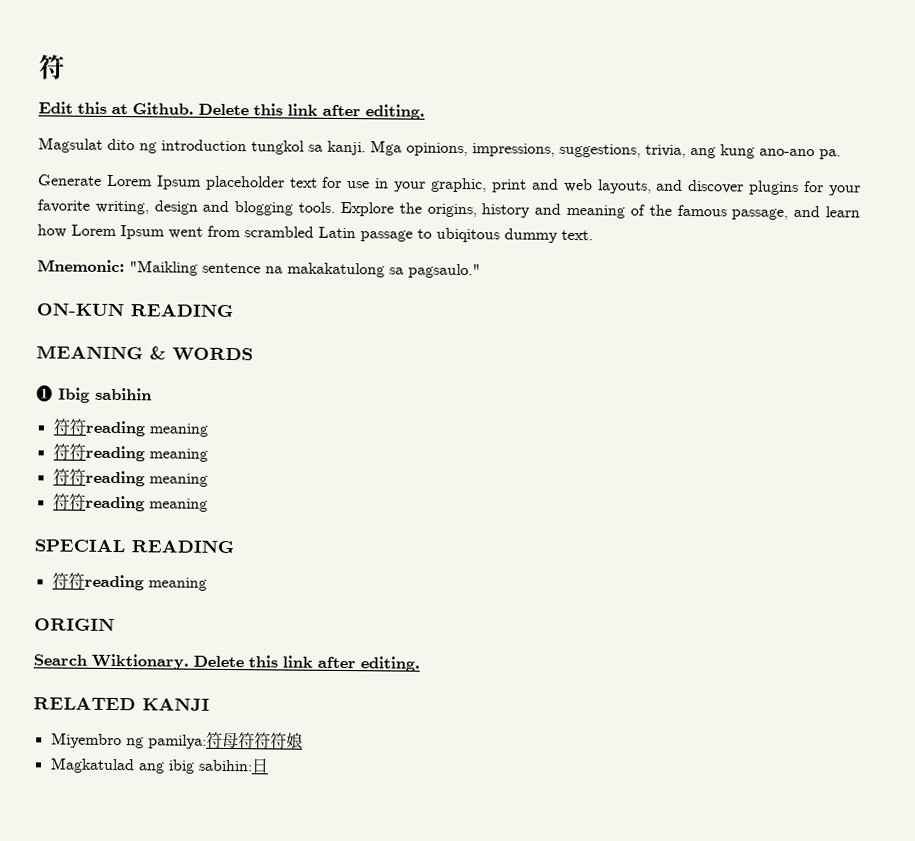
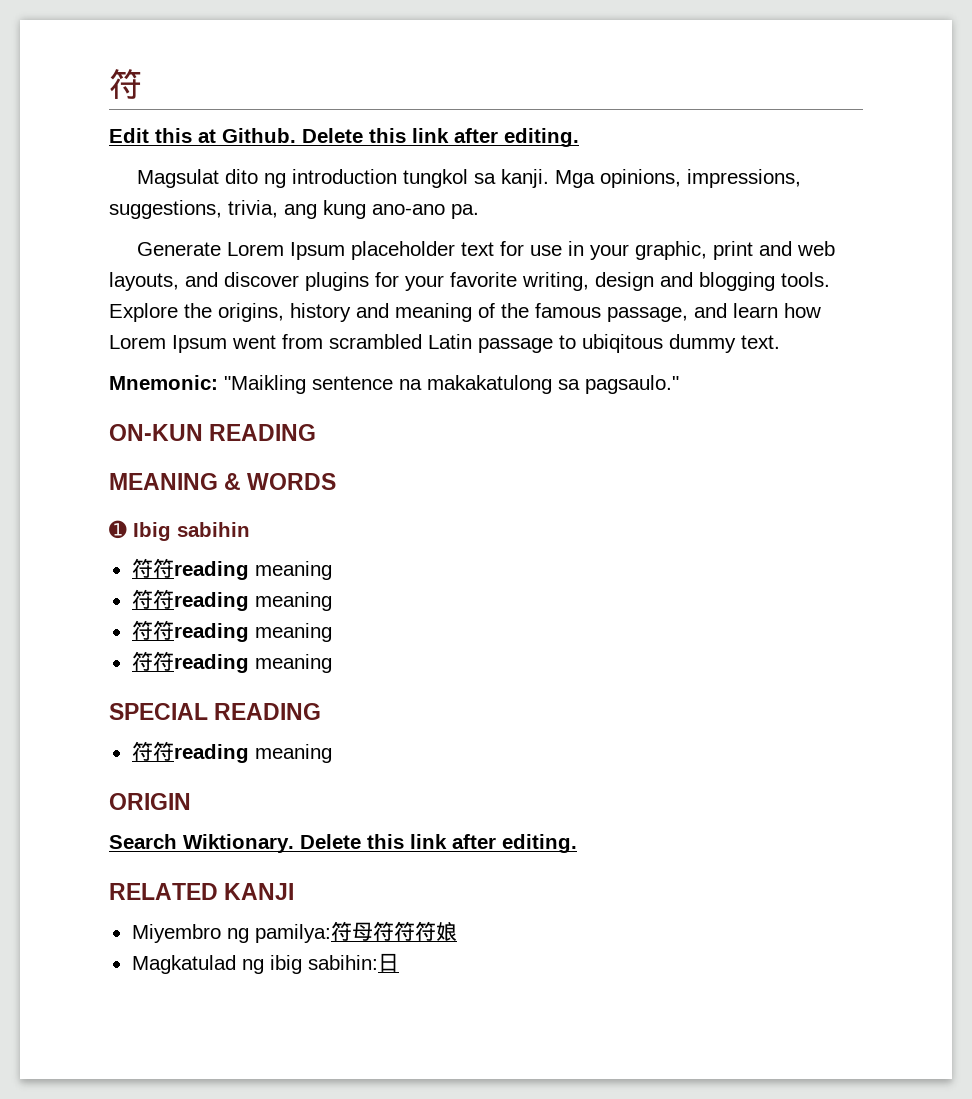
[137,762,165,774] ang -> [241,959,264,974] ng

